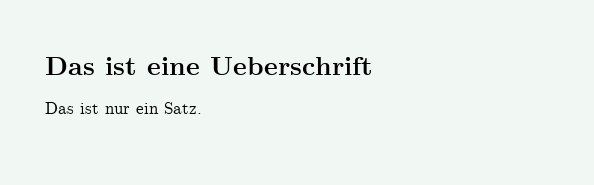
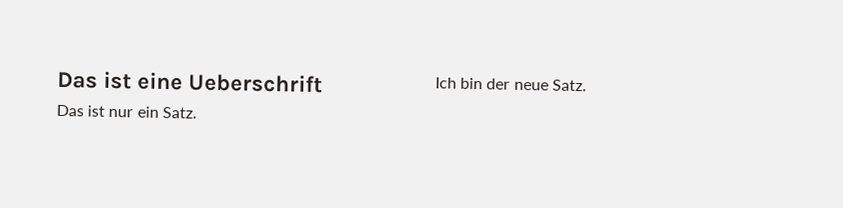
(202, 108) none -> [435,77,587,92] // Ich bin der neue Satz.

